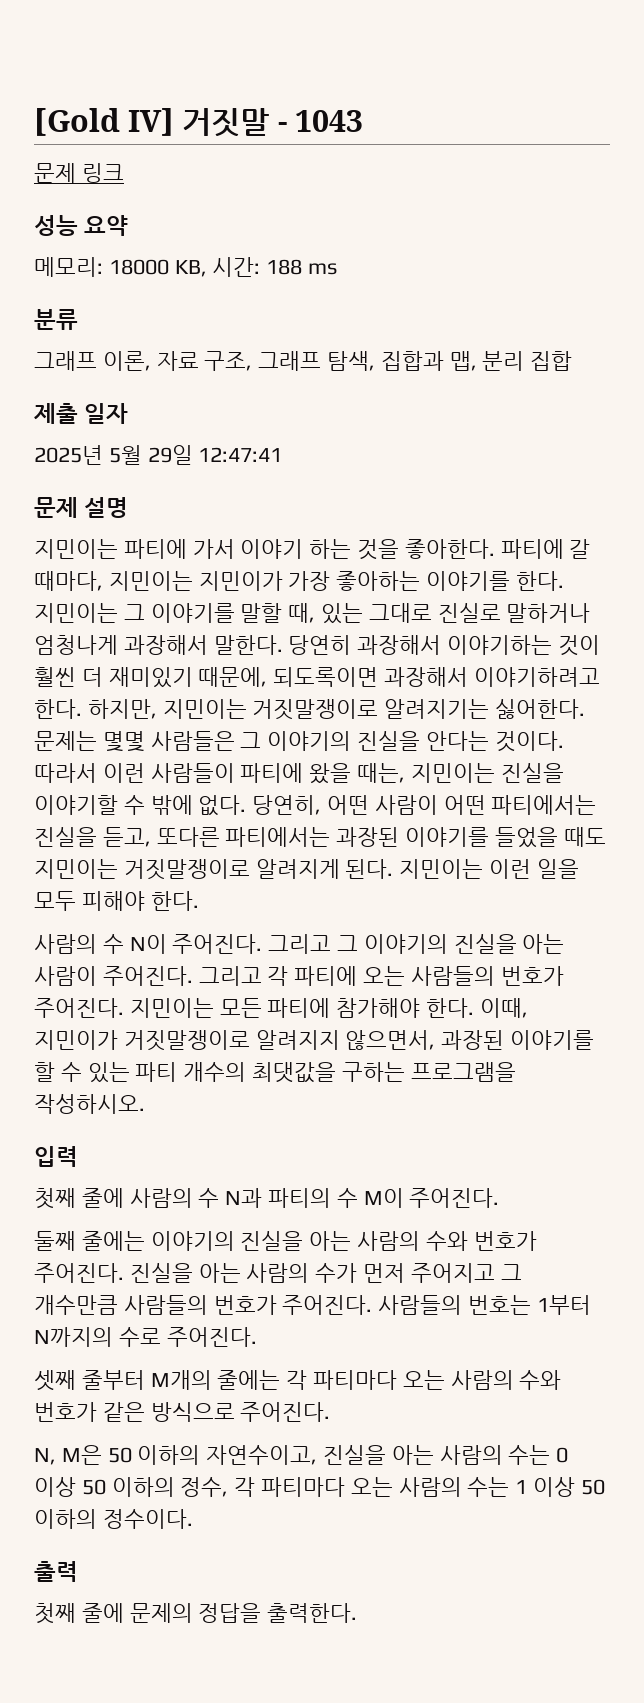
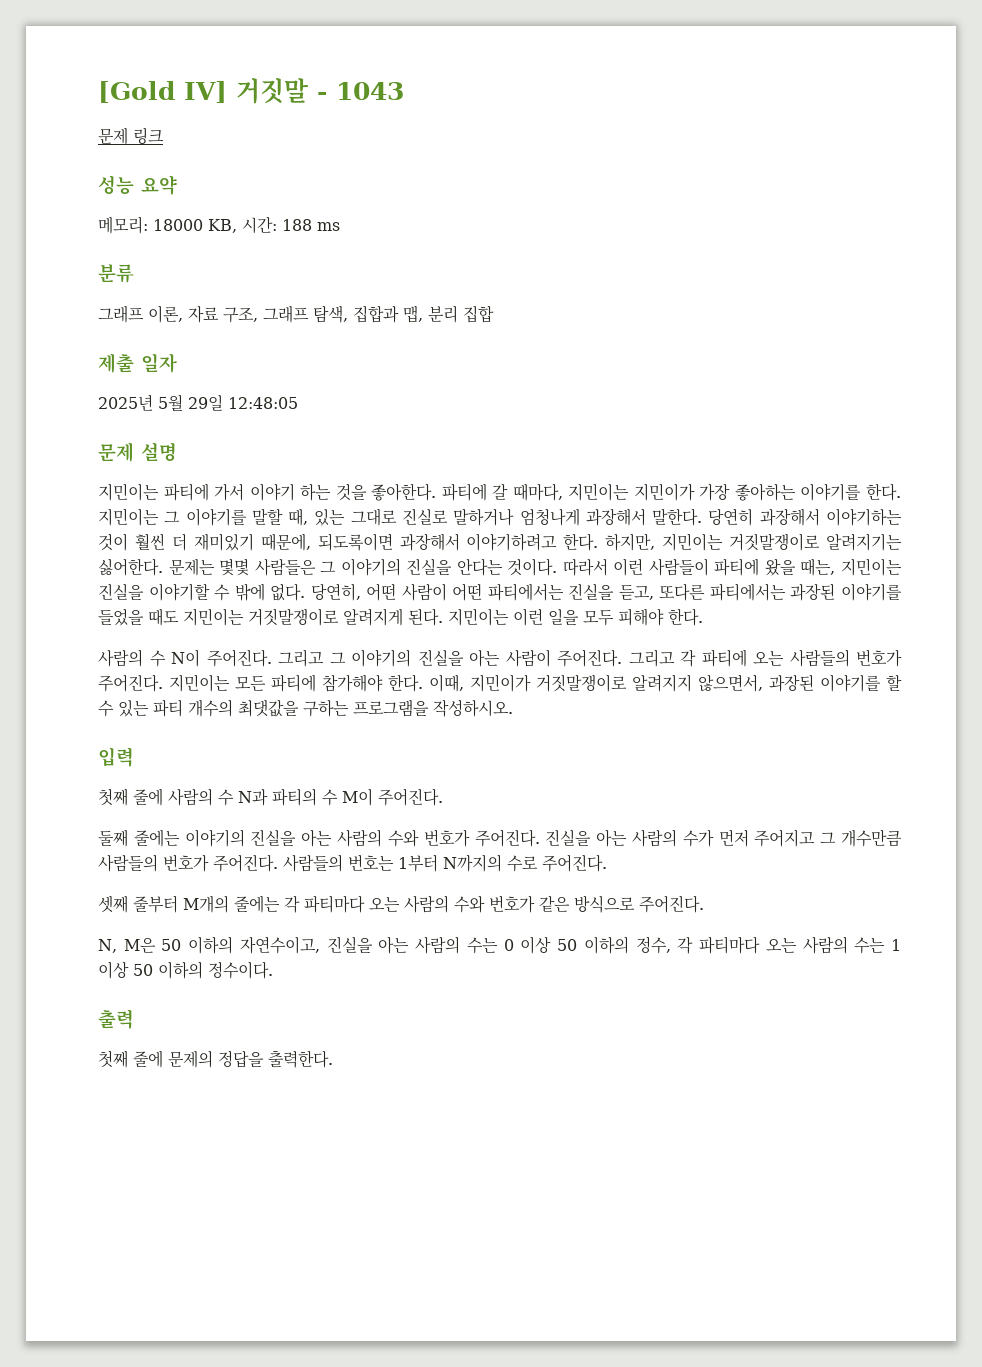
[198,447,283,462] 12:47:41 -> [228,397,298,409] 12:48:05

